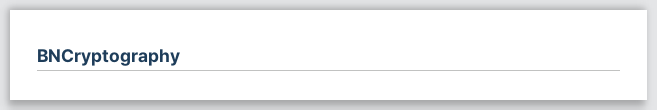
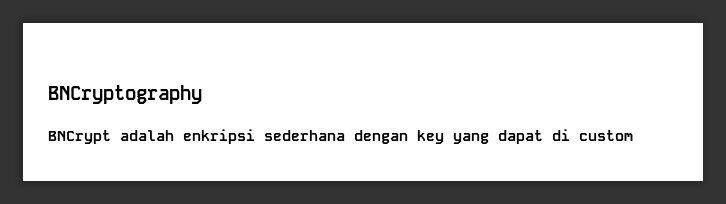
(180, 57) none -> [48,129,633,144] // BNCrypt adalah enkripsi sederhana dengan key yang dapat di custom

